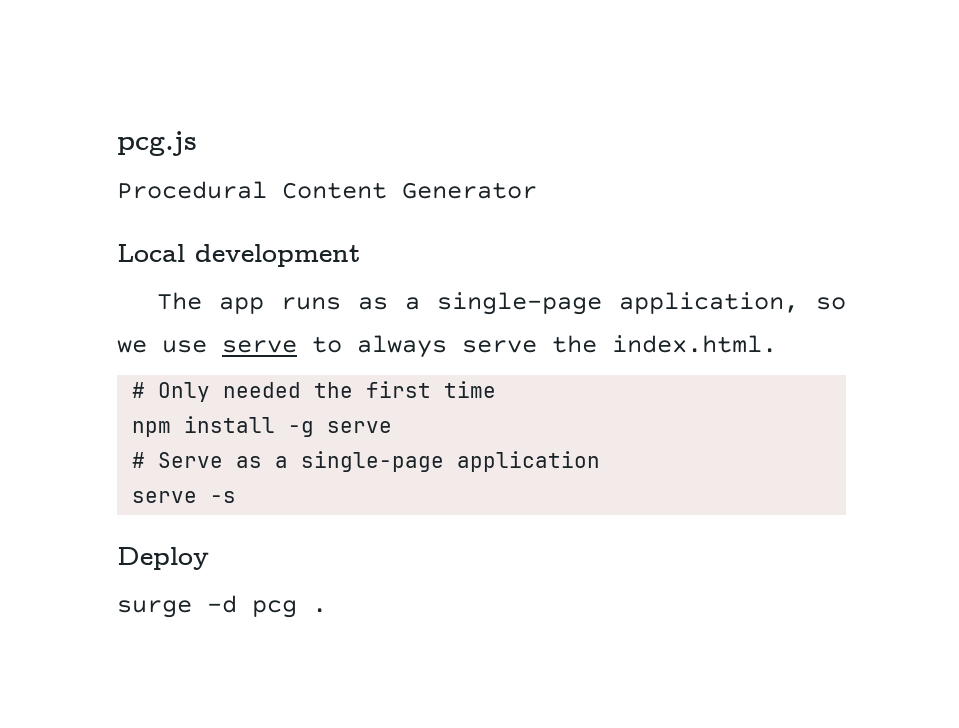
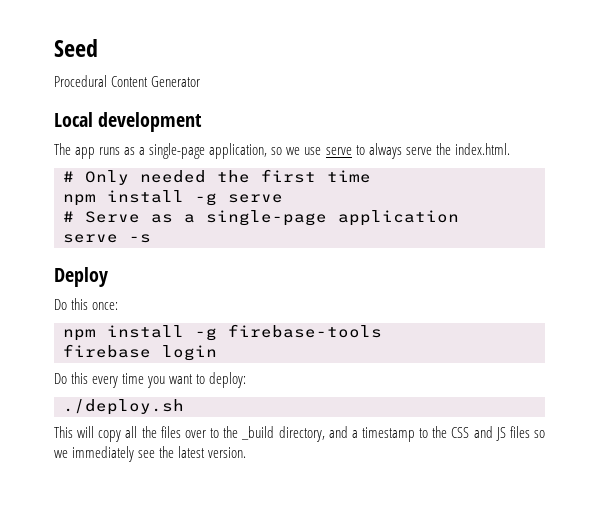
[117,131,197,156] pcg.js -> [54,39,98,57] Seed
[117,595,327,618] surge -d pcg . -> [54,298,119,310] [63,324,382,341] [63,344,217,361] [54,372,247,388] [63,399,184,415] [54,426,545,442] [54,446,247,462] Do this once: // npm install -g firebase-tools // firebase login // Do this every time you want to deploy: // ./deploy.sh // This will copy all the files over to the _build directory, and a timestamp to the CSS and JS files so we immediately see the latest version.

